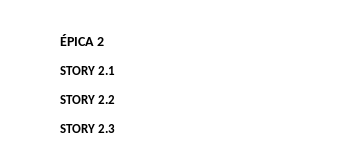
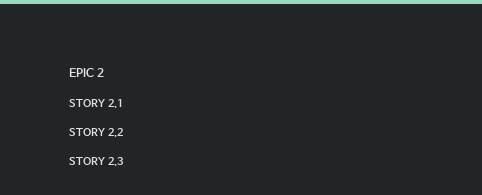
[60,34,94,46] ÉPICA -> [69,68,94,77] EPIC

